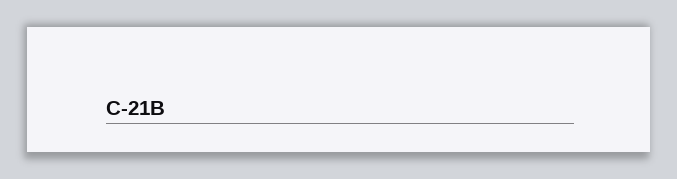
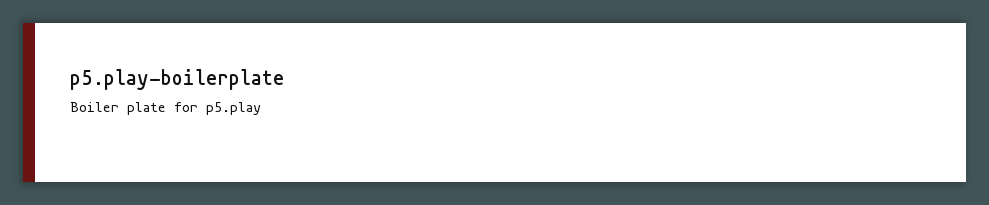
[106,101,165,115] C-21B -> [70,69,285,90] [70,102,261,115] p5.play-boilerplate // Boiler plate for p5.play

